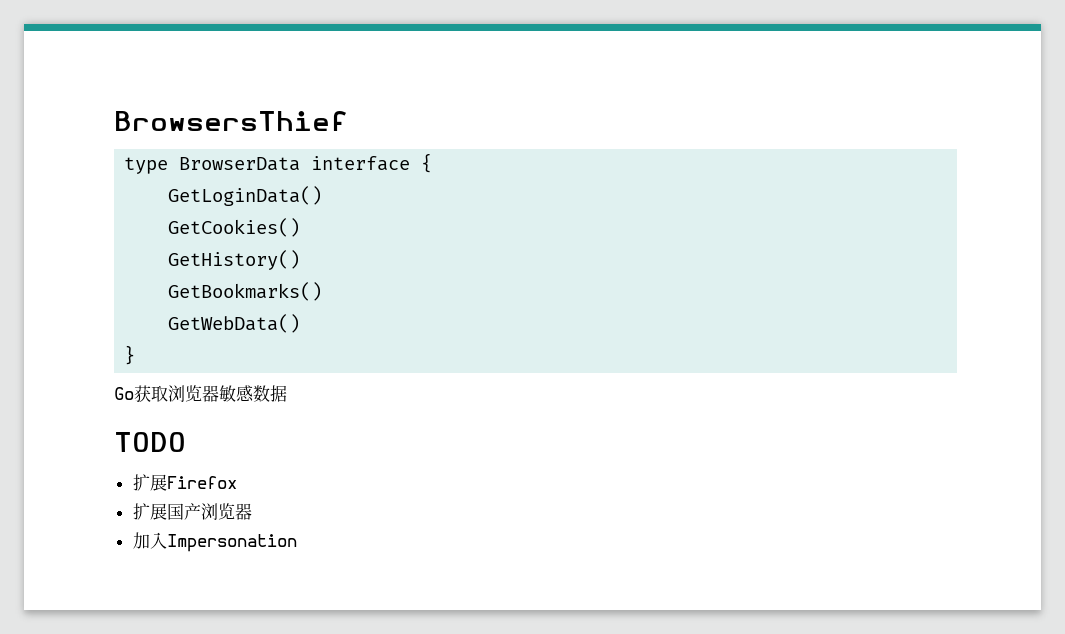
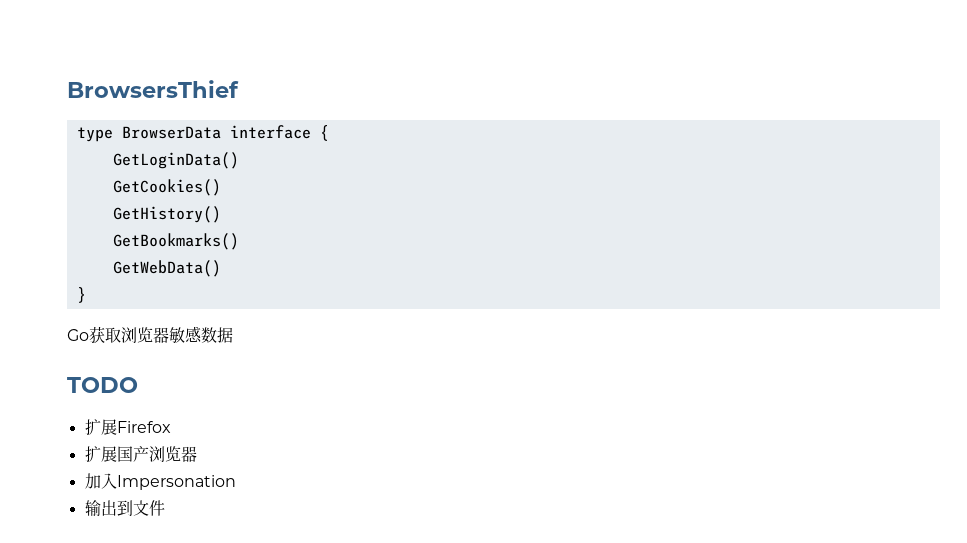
(297, 543) none -> [84,500,165,516] // 输出到文件

